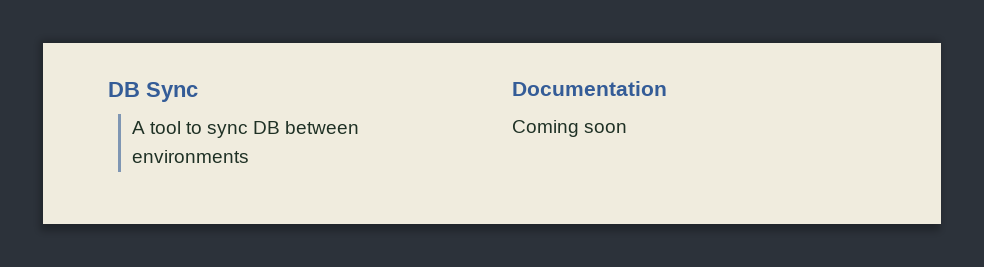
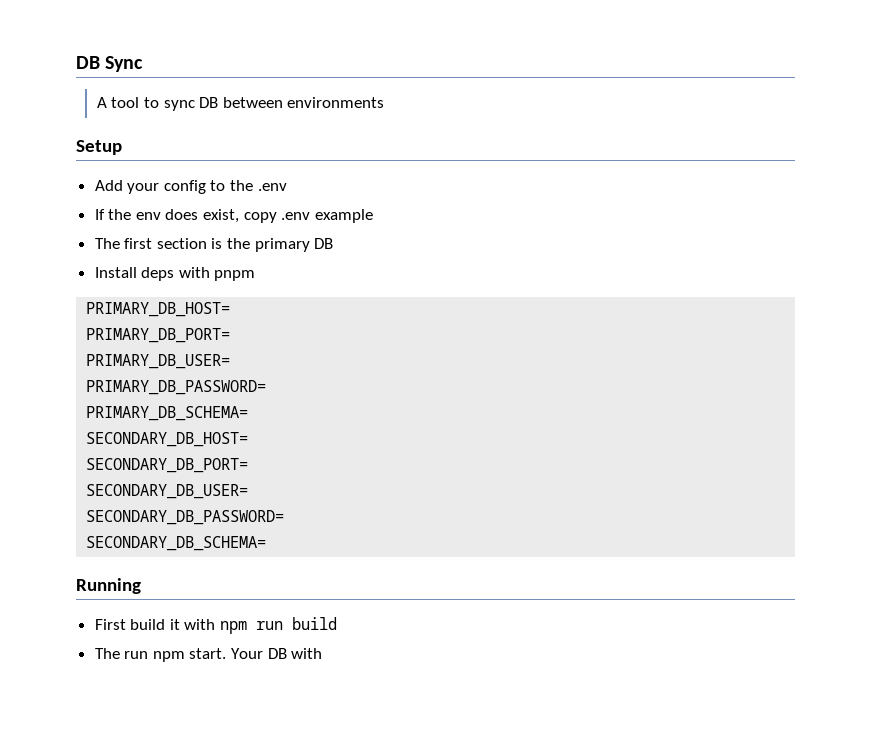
[512,81,667,96] [512,120,628,137] Documentation // Coming soon -> [76,140,122,155] [94,180,287,194] [94,209,373,223] [94,238,334,252] [94,267,256,281] [86,302,231,317] [86,328,231,343] [86,354,231,369] [86,380,267,395] [86,406,249,421] [86,432,249,447] [86,458,249,473] [86,484,249,499] [86,510,285,525] [86,536,267,551] [76,578,141,594] [94,617,338,634] [94,648,323,662] Setup // Add your config to the .env // If the env does exist, copy .env example // The first section is the primary DB // Install deps with pnpm // PRIMARY_DB_HOST= // PRIMARY_DB_PORT= // PRIMARY_DB_USER= // PRIMARY_DB_PASSWORD= // PRIMARY_DB_SCHEMA= // SECONDARY_DB_HOST= // SECONDARY_DB_PORT= // SECONDARY_DB_USER= // SECONDARY_DB_PASSWORD= // SECONDARY_DB_SCHEMA= // Running // First build it with npm run build // The run npm start. Your DB with

